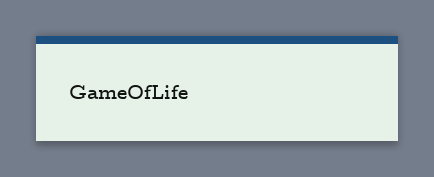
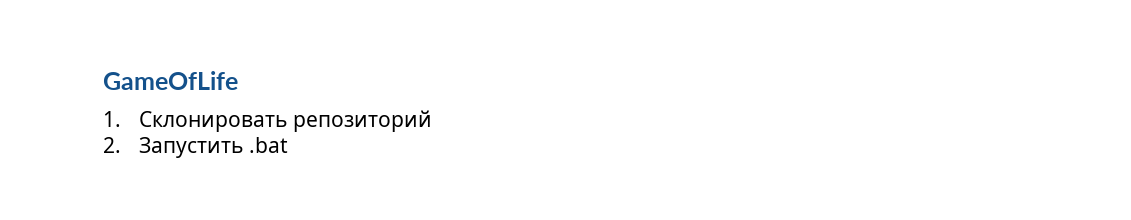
(188, 92) none -> [103,110,432,132] [103,137,288,158] // 1. Склонировать репозиторий // 2. Запустить .bat

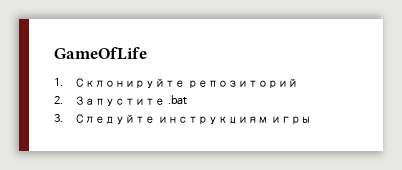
[138,111,287,132] Склонировать -> [75,78,186,89] Склонируйте
[138,137,243,158] Запустить -> [75,96,166,106] Запустите
(288, 145) none -> [54,114,312,125] // 3. Следуйте инструкциям игры

